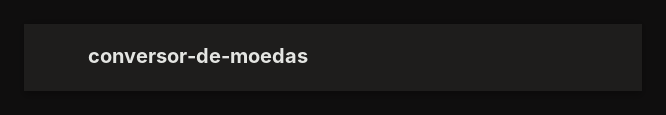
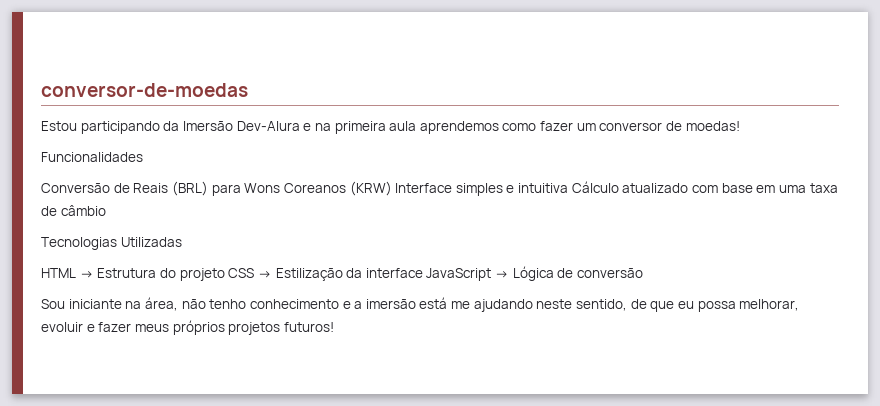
(308, 55) none -> [41,121,740,134] [41,152,143,162] [41,181,838,196] [41,205,106,216] [41,237,182,250] [41,266,644,281] [41,297,800,312] [41,320,334,335] // Estou participando da Imersão Dev-Alura e na primeira aula aprendemos como fazer um conversor de moedas! // Funcionalidades // Conversão de Reais (BRL) para Wons Coreanos (KRW) Interface simples e intuitiva Cálculo atualizado com base em uma taxa de câmbio // Tecnologias Utilizadas // HTML → Estrutura do projeto CSS → Estilização da interface JavaScript → Lógica de conversão // Sou iniciante na área, não tenho conhecimento e a imersão está me ajudando neste sentido, de que eu possa melhorar, evoluir e fazer meus próprios projetos futuros!

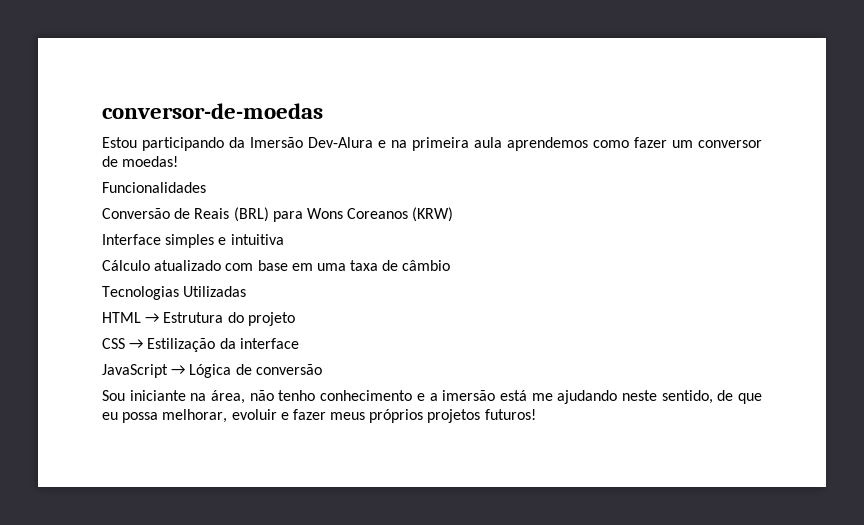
(392, 188) none -> (454, 214) //
(569, 188) none -> (284, 239) //
(225, 274) none -> (295, 319) //
(423, 273) none -> (299, 343) //

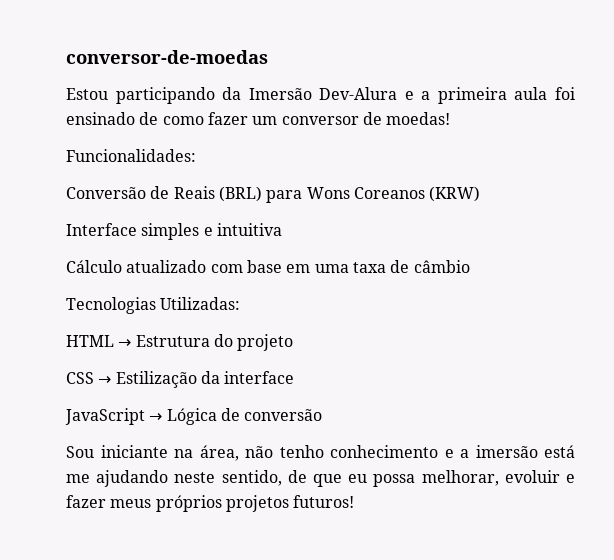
[391,140,407,148] na -> [421,91,431,100] a
[507,137,588,151] aprendemos -> [554,87,575,100] [66,112,159,125] foi ensinado de
[102,182,206,193] Funcionalidades -> [66,149,196,162] Funcionalidades:
[183,286,247,297] Utilizadas -> [160,297,241,310] Utilizadas:

